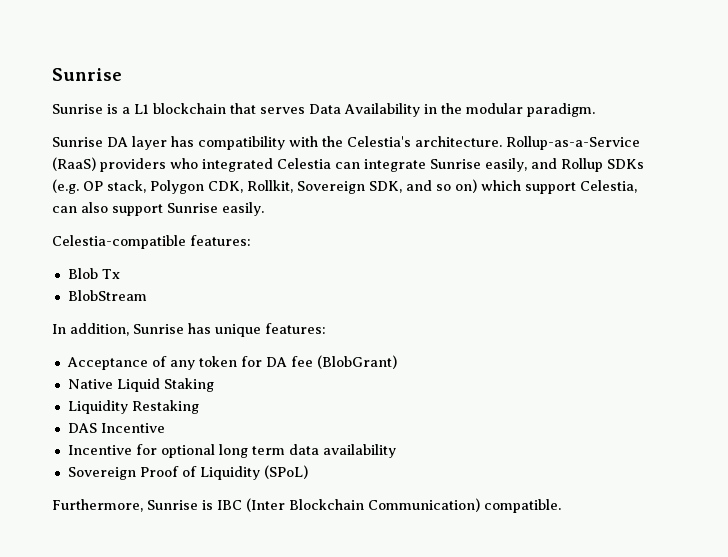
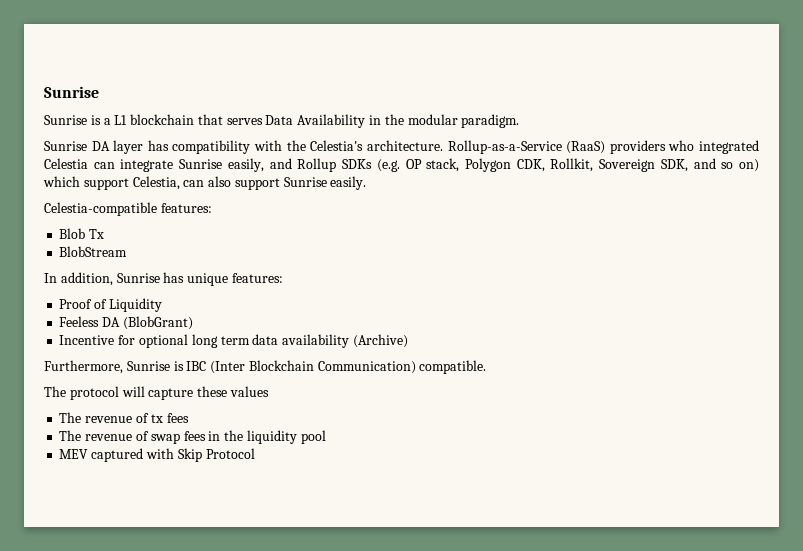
[66,355,397,370] [67,378,214,392] [67,400,199,414] [67,423,165,433] Acceptance of any token for DA fee (BlobGrant) // Native Liquid Staking // Liquidity Restaking // DAS Incentive -> [59,298,162,312] [59,316,193,330] Proof of Liquidity // Feeless DA (BlobGrant)
[67,465,308,480] // Sovereign Proof of Liquidity (SPoL) -> [352,334,408,348] (Archive)
(561, 506) none -> [44,386,269,400] [59,412,189,423] [59,430,326,444] [59,448,255,462] // The protocol will capture these values // The revenue of tx fees // The revenue of swap fees in the liquidity pool // MEV captured with Skip Protocol

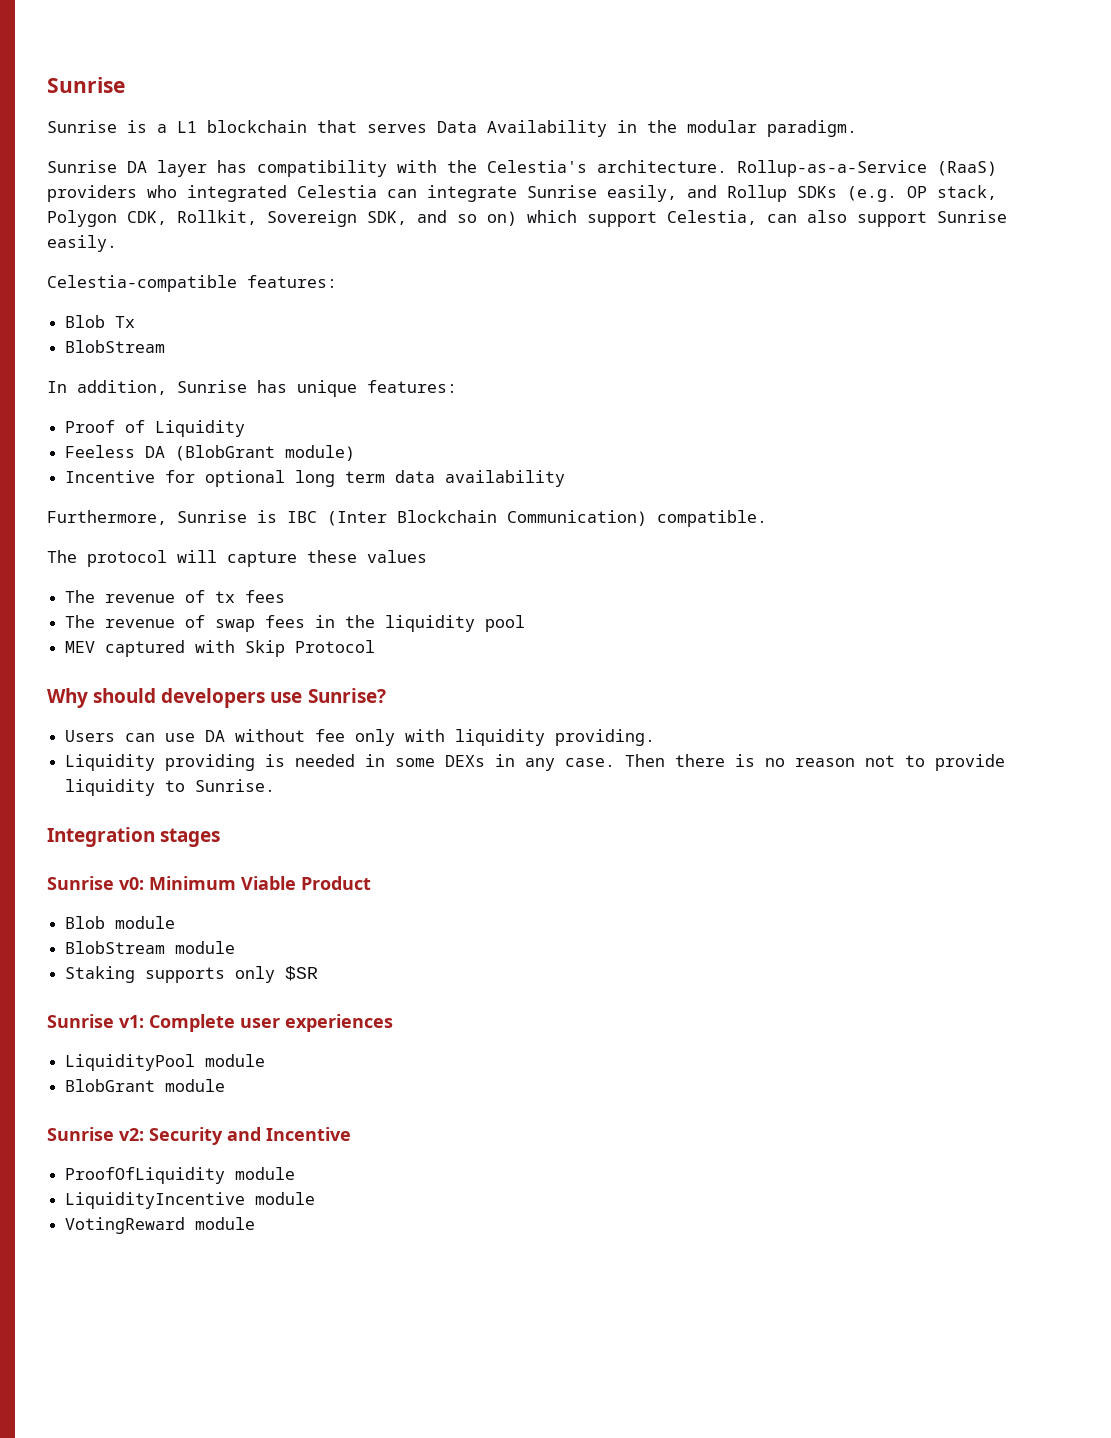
[122,316,193,330] (BlobGrant) -> [175,445,356,461] (BlobGrant module)
[352,334,408,348] (Archive) -> (566, 478) none
(255, 453) none -> [47,688,386,708] [65,729,656,746] [65,754,1006,771] [65,779,276,796] [47,827,221,847] [47,876,371,890] [65,916,176,929] [65,941,236,954] [65,966,319,983] [47,1014,393,1032] [65,1054,266,1071] [65,1079,226,1092] [47,1127,351,1145] [65,1167,296,1184] [65,1192,316,1209] [65,1217,256,1234] // Why should developers use Sunrise? // Users can use DA without fee only with liquidity providing. // Liquidity providing is needed in some DEXs in any case. Then there is no reason not to provide liquidity to Sunrise. // Integration stages // Sunrise v0: Minimum Viable Product // Blob module // BlobStream module // Staking supports only $SR // Sunrise v1: Complete user experiences // LiquidityPool module // BlobGrant module // Sunrise v2: Security and Incentive // ProofOfLiquidity module // LiquidityIncentive module // VotingReward module

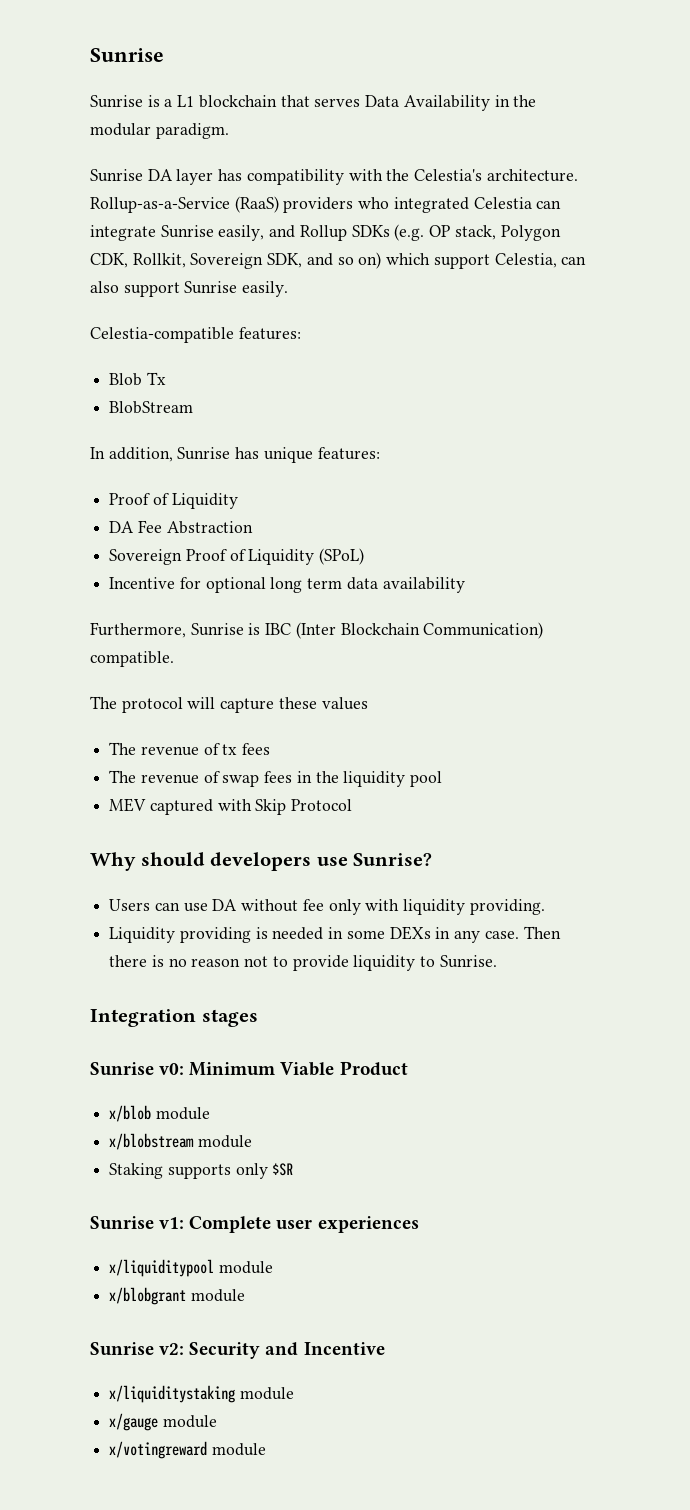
[65,445,356,461] Feeless DA (BlobGrant module) -> [109,520,253,534] [109,548,365,565] DA Fee Abstraction // Sovereign Proof of Liquidity (SPoL)
[65,916,176,929] [65,941,166,954] Blob module // BlobStream -> [109,1105,210,1122] [109,1133,195,1150] x/blob module // x/blobstream
[65,1054,266,1071] [65,1079,156,1092] LiquidityPool module // BlobGrant -> [109,1259,273,1277] [109,1287,187,1305] x/liquiditypool module // x/blobgrant
[65,1167,296,1184] [65,1192,316,1209] [65,1217,186,1234] ProofOfLiquidity module // LiquidityIncentive module // VotingReward -> [109,1385,294,1403] [109,1413,217,1431] [109,1441,208,1459] x/liquiditystaking module // x/gauge module // x/votingreward

